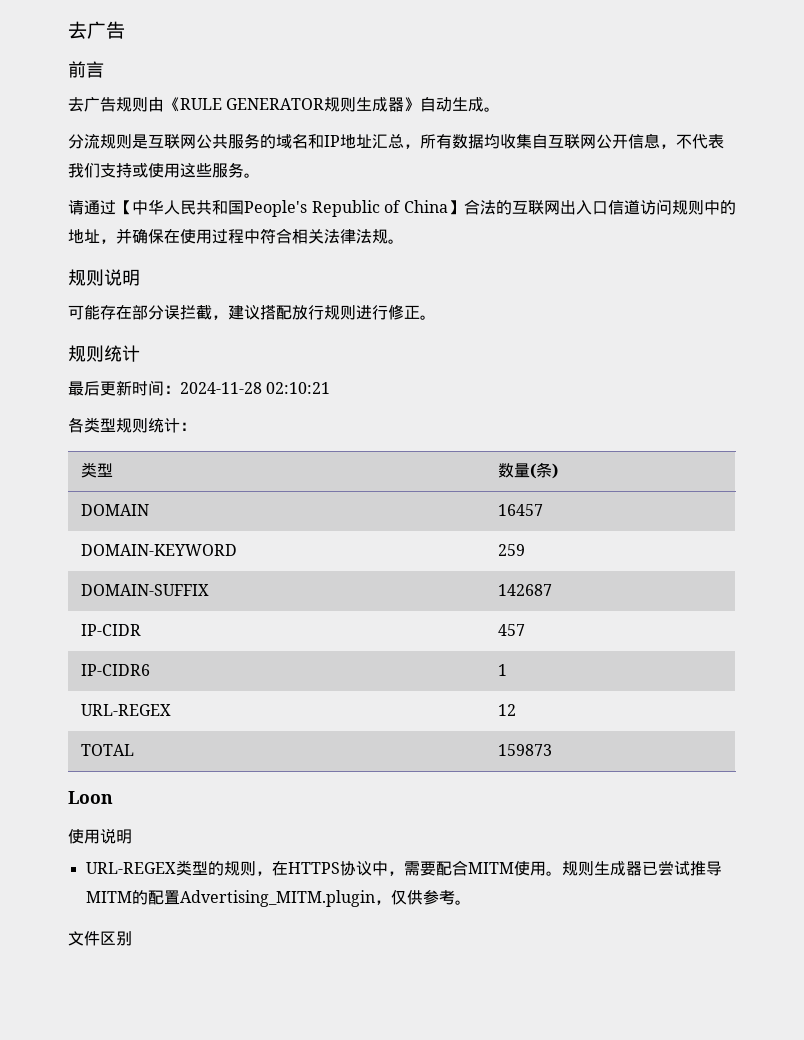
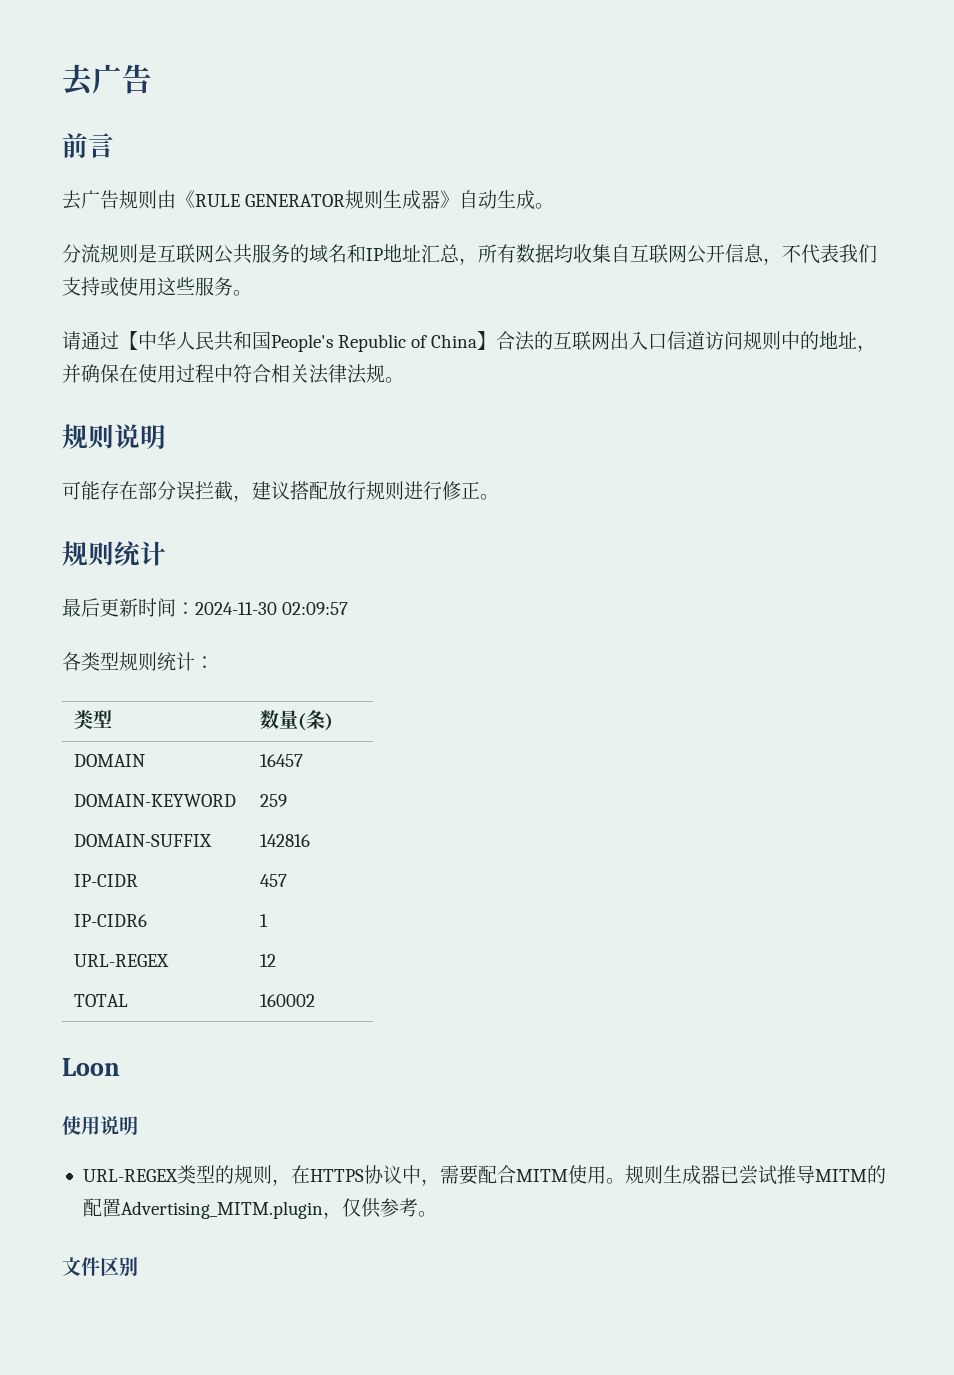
[180,382,331,394] 2024-11-28 02:10:21 -> [195,602,349,615] 2024-11-30 02:09:57
[497,584,552,596] 142687 -> [259,834,310,847] 142816
[497,744,552,756] 159873 -> [259,994,315,1007] 160002

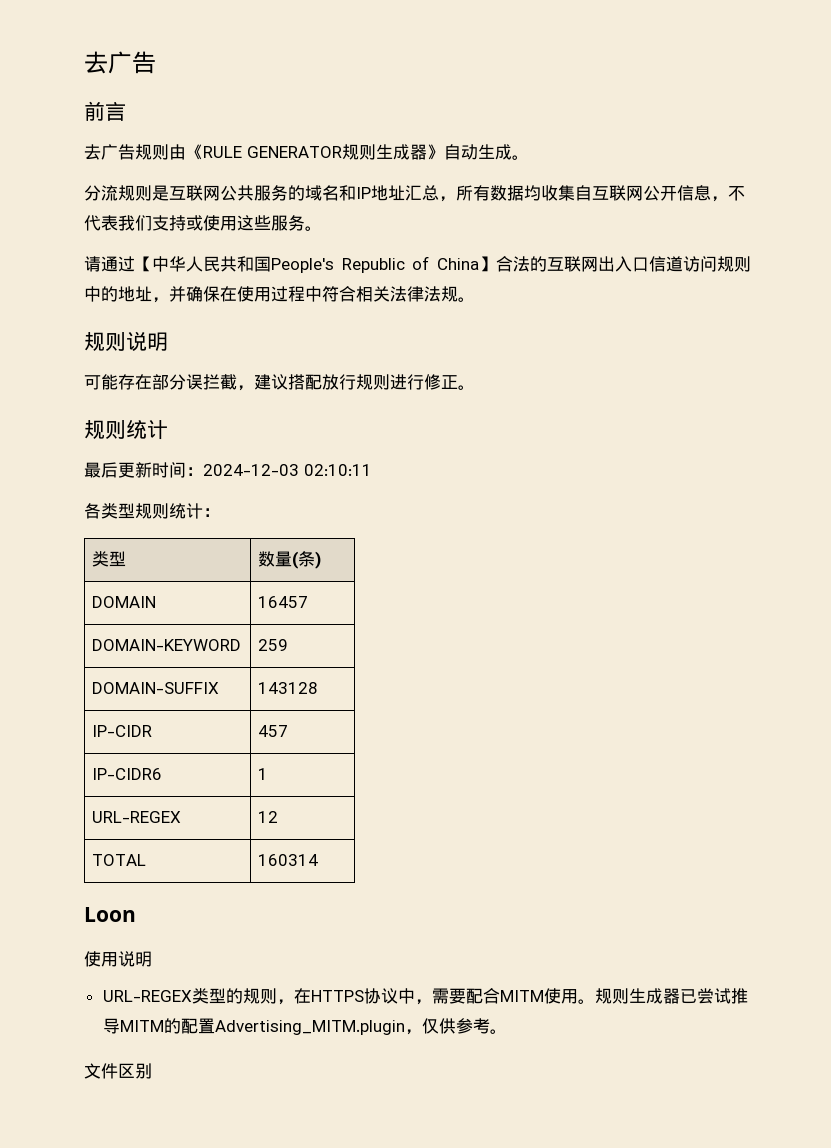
[195,602,349,615] 2024-11-30 02:09:57 -> [203,464,372,476] 2024-12-03 02:10:11
[259,834,310,847] 142816 -> [258,682,319,694] 143128
[259,994,315,1007] 160002 -> [258,854,319,866] 160314

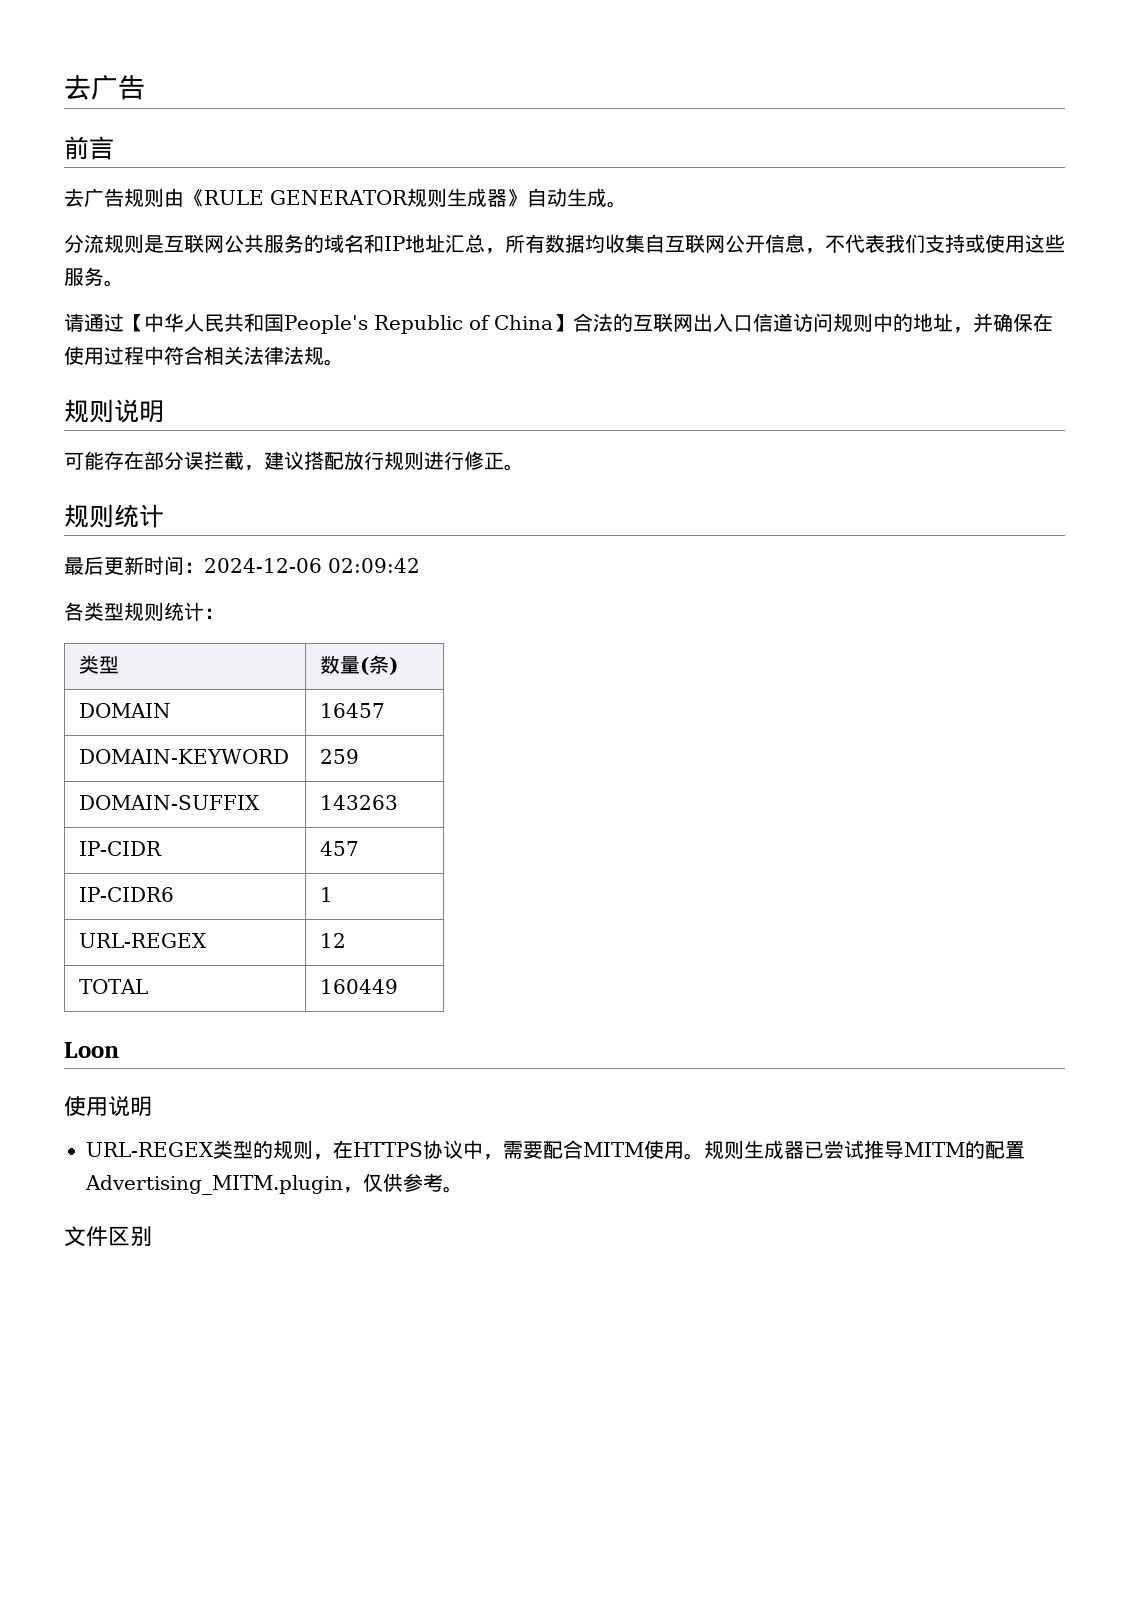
[203,464,372,476] 2024-12-03 02:10:11 -> [204,558,420,573] 2024-12-06 02:09:42
[258,682,319,694] 143128 -> [320,795,399,810] 143263
[258,854,319,866] 160314 -> [320,979,399,994] 160449

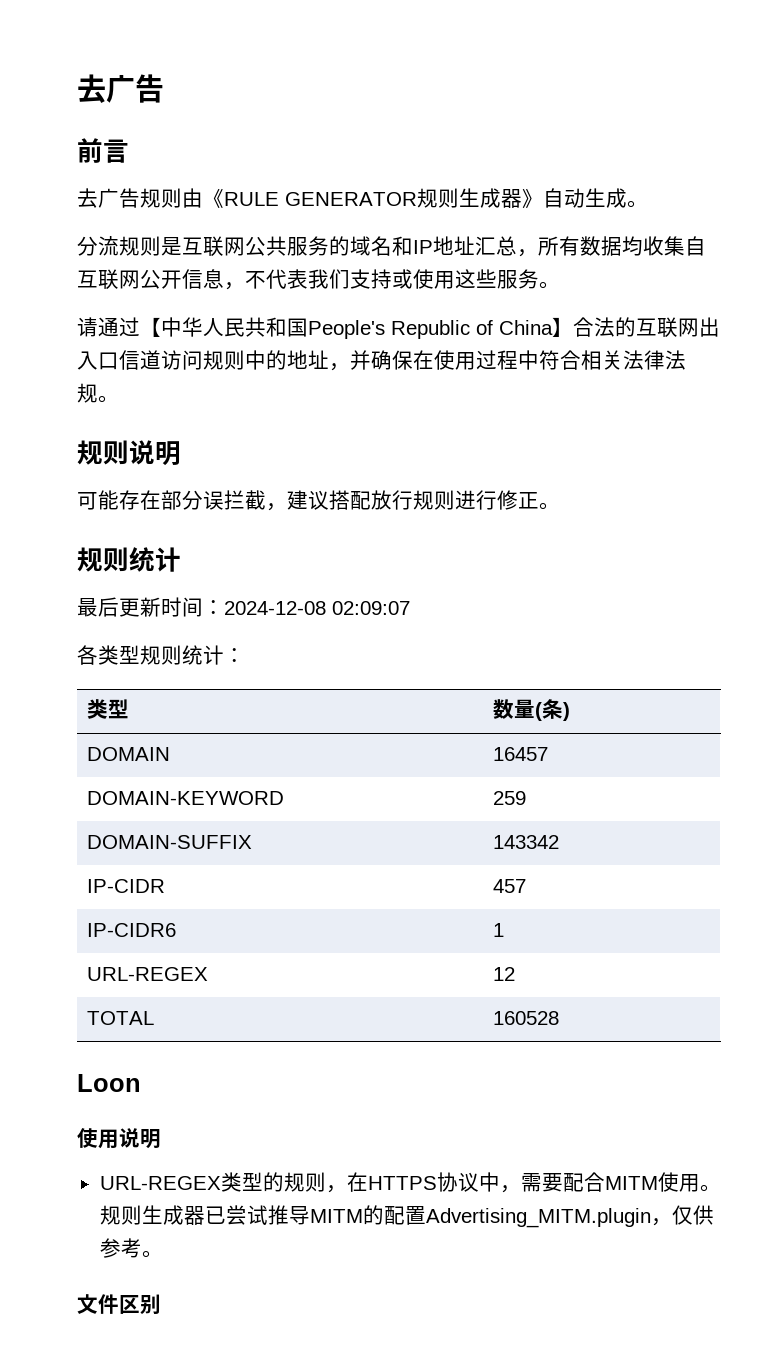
[204,558,420,573] 2024-12-06 02:09:42 -> [224,601,410,615] 2024-12-08 02:09:07
[320,795,399,810] 143263 -> [493,835,560,849] 143342
[320,979,399,994] 160449 -> [493,1011,560,1025] 160528

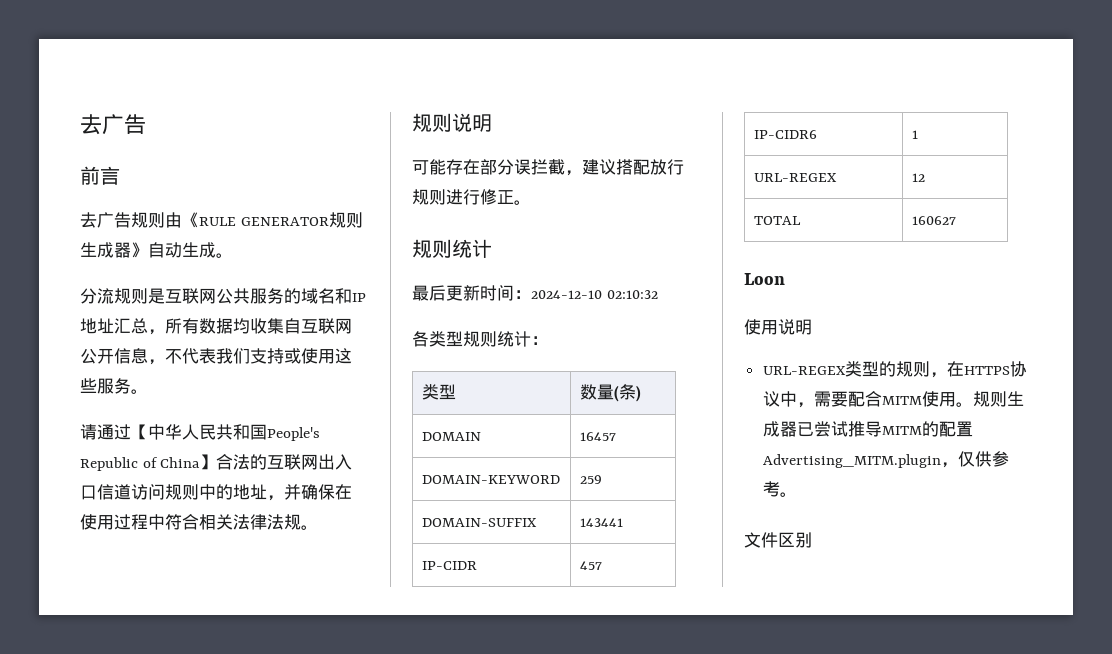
[224,601,410,615] 2024-12-08 02:09:07 -> [531,290,658,299] 2024-12-10 02:10:32
[493,835,560,849] 143342 -> [579,518,623,527] 143441
[493,1011,560,1025] 160528 -> [911,216,956,225] 160627

